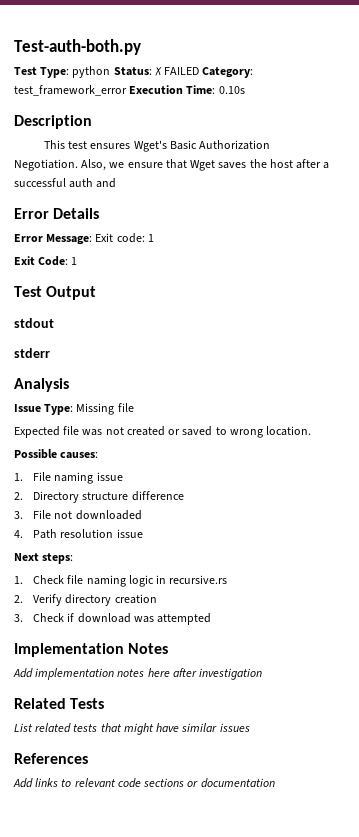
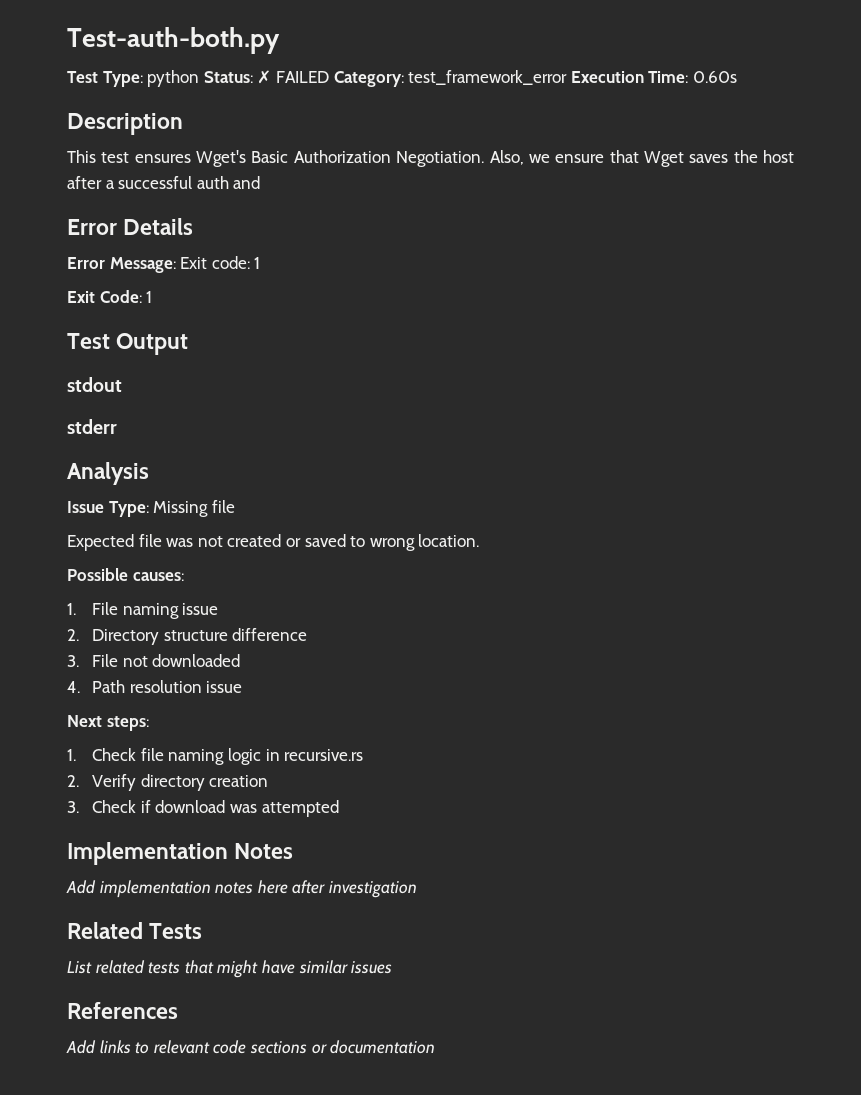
[218,86,245,94] 0.10s -> [692,71,737,83] 0.60s

